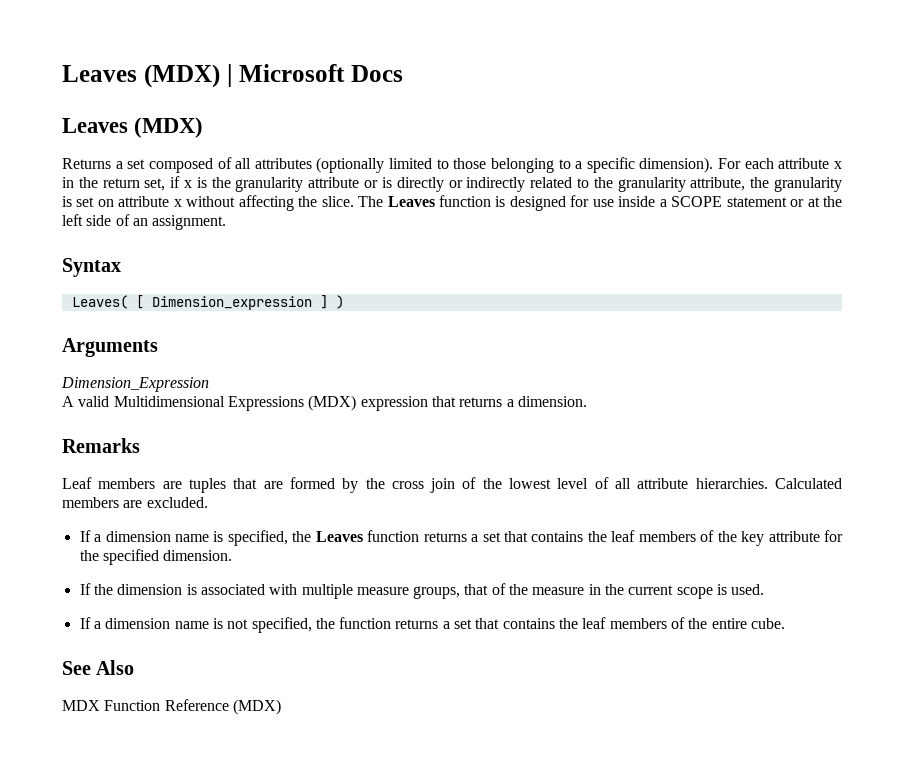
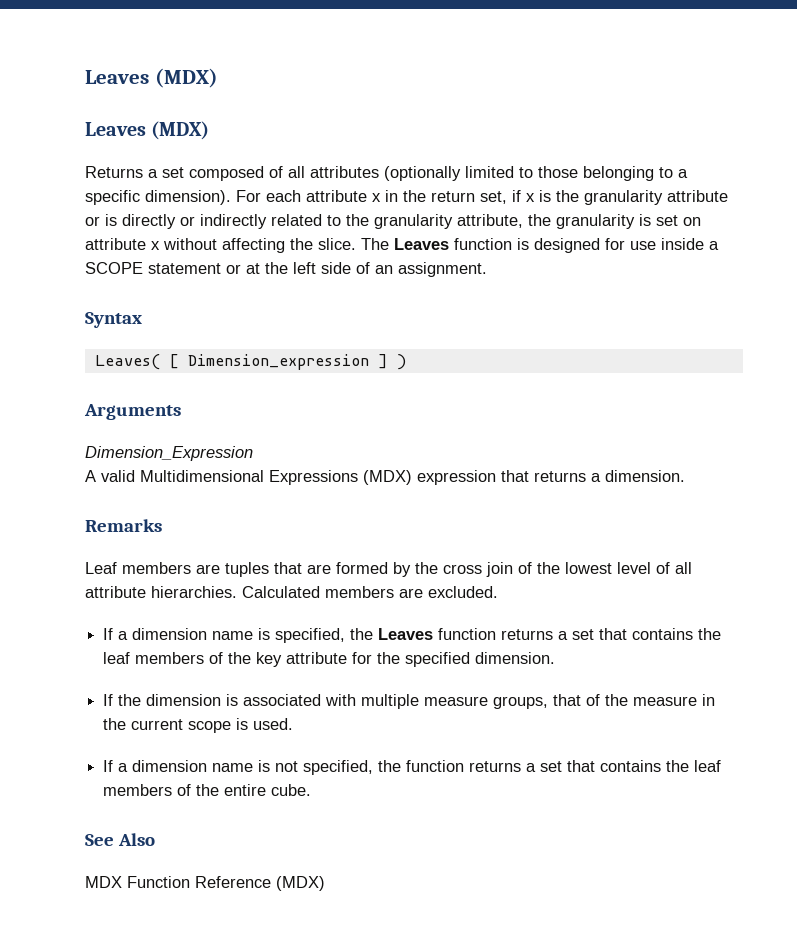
[62,64,403,88] Leaves (MDX) | Microsoft Docs -> [85,68,218,88] Leaves (MDX)

